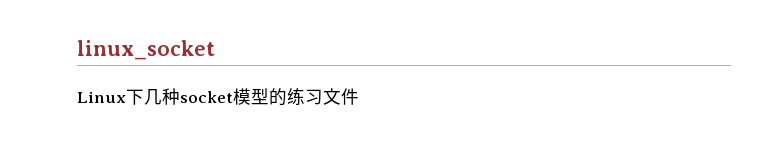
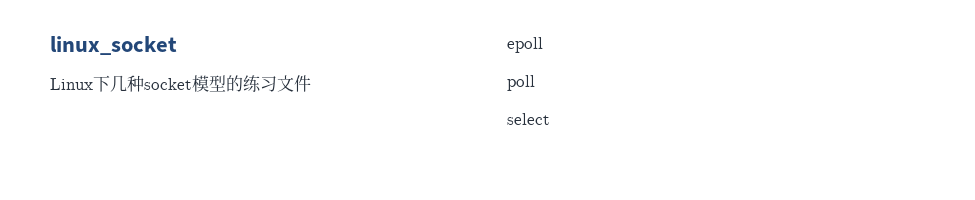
(359, 96) none -> [507,37,543,53] [507,75,535,91] [507,113,550,125] // epoll // poll // select

